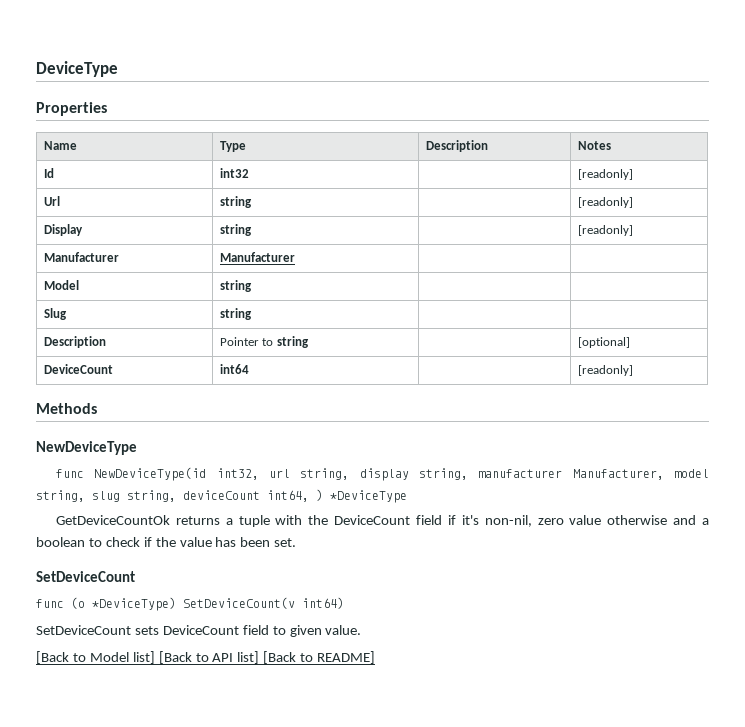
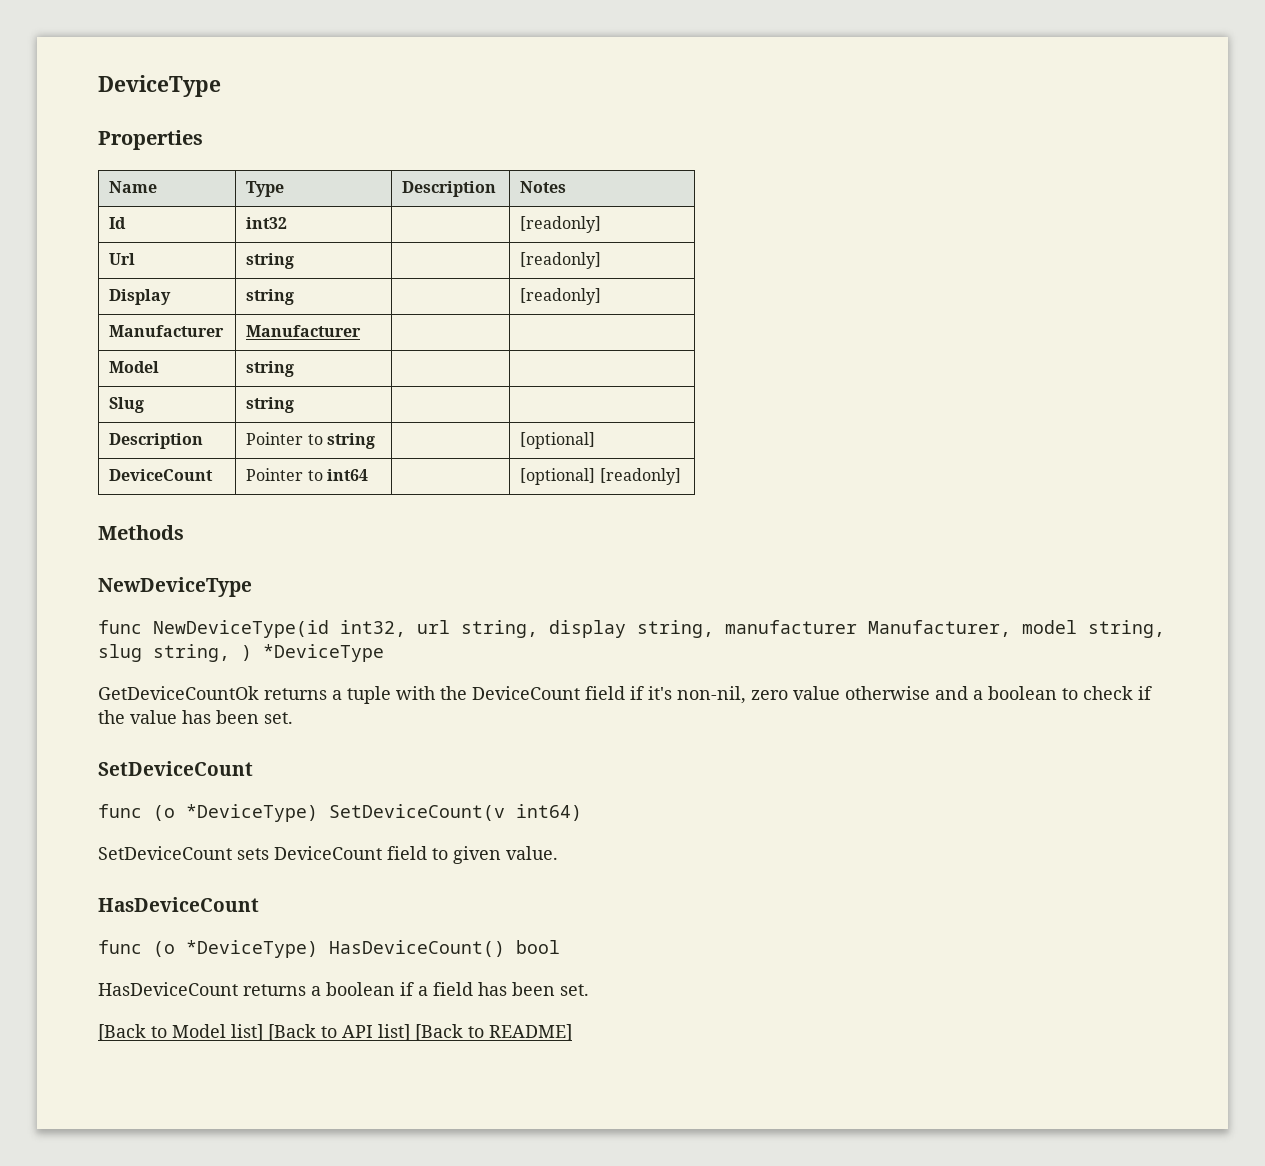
(113, 369) none -> [246,468,323,481] Pointer to
(249, 369) none -> [520,468,596,485] [optional]
[183,490,309,502] deviceCount int64, -> (230, 653) none
(362, 630) none -> [98,897,259,912] [98,940,560,958] [98,982,589,996] // HasDeviceCount // func (o *DeviceType) HasDeviceCount() bool // HasDeviceCount returns a boolean if a field has been set.

